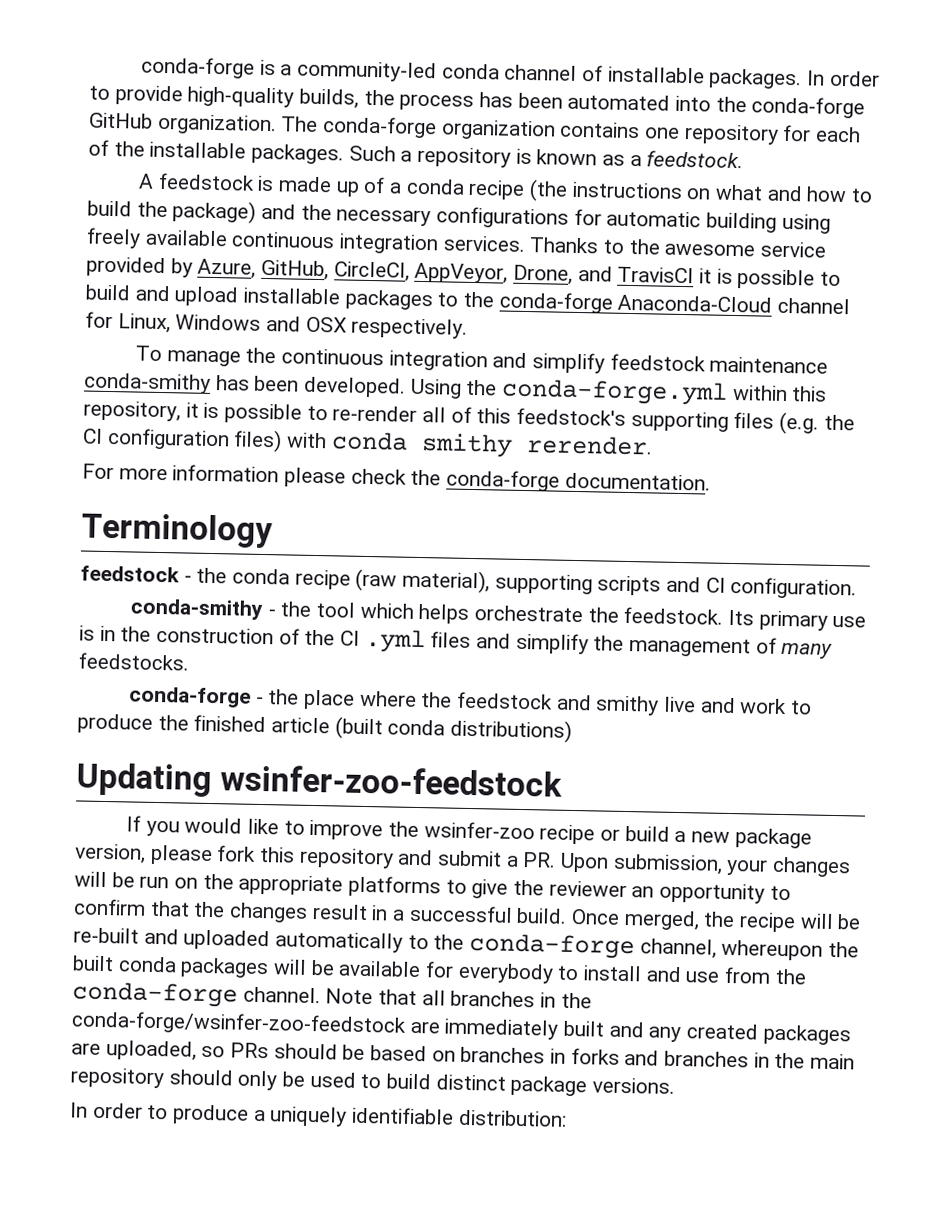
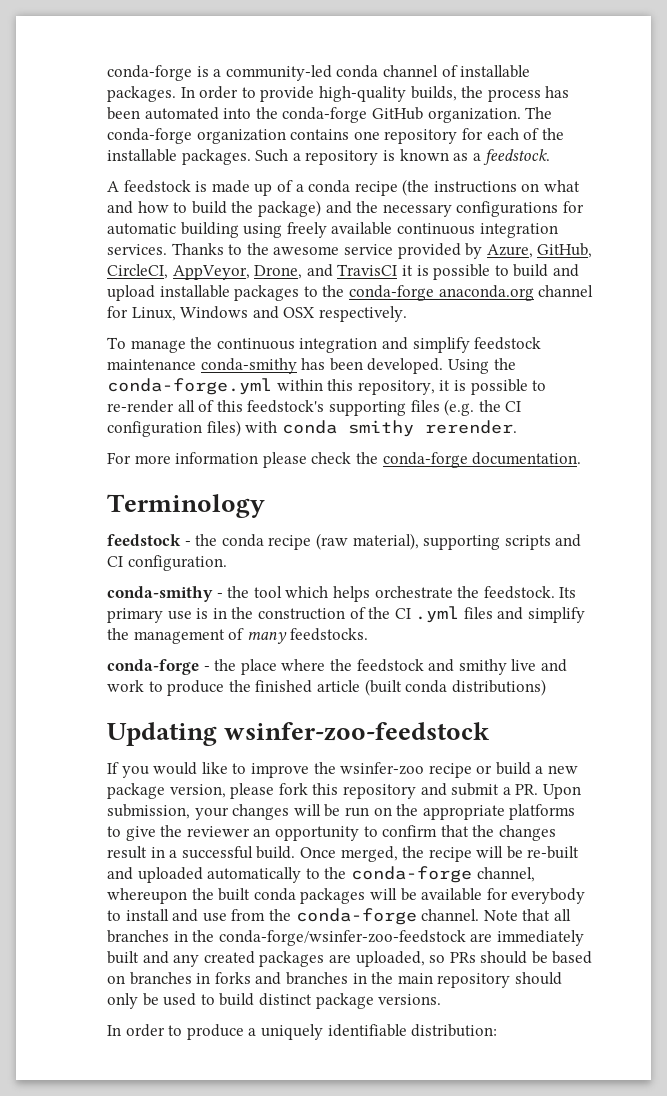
[617,294,773,313] Anaconda-Cloud -> [438,285,534,301] anaconda.org

